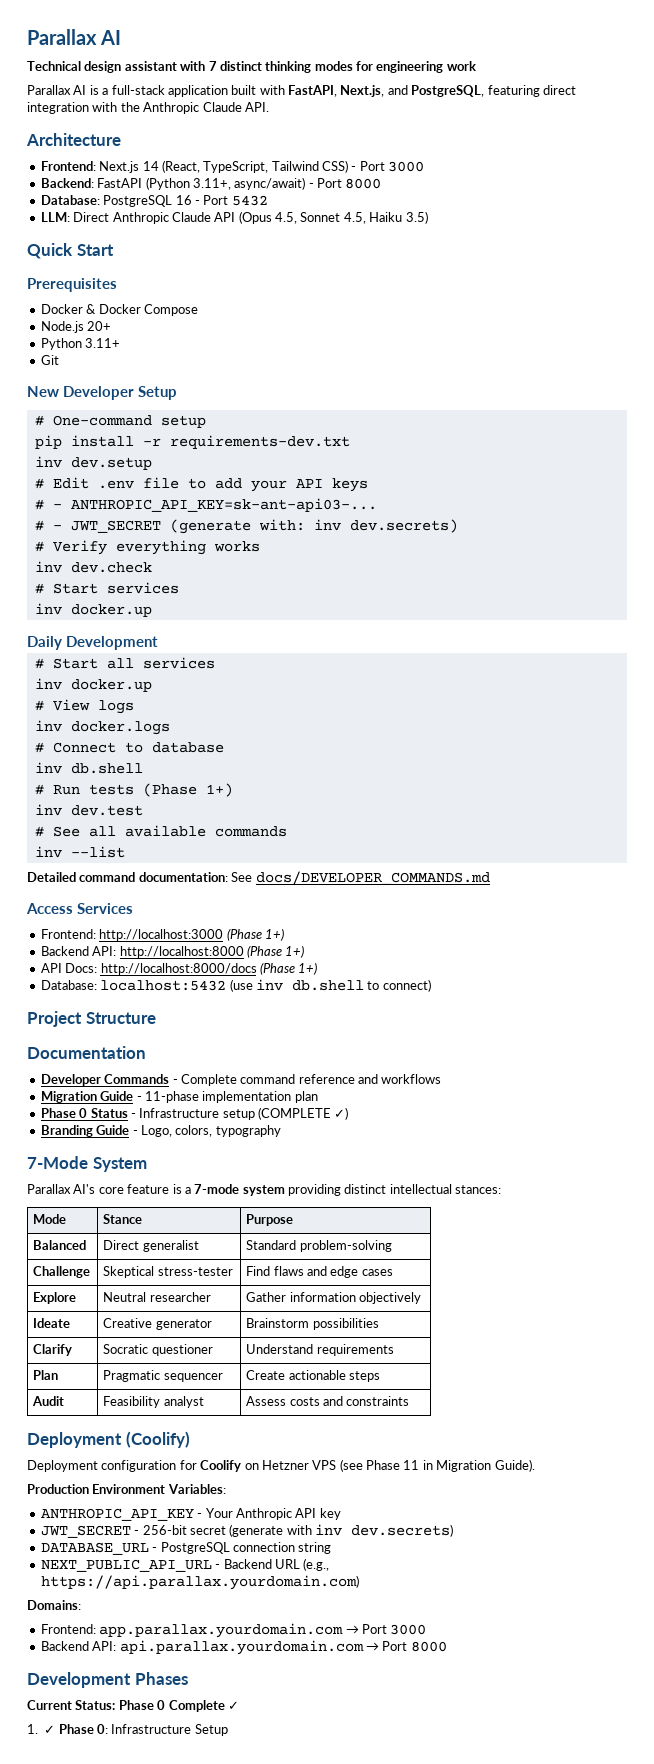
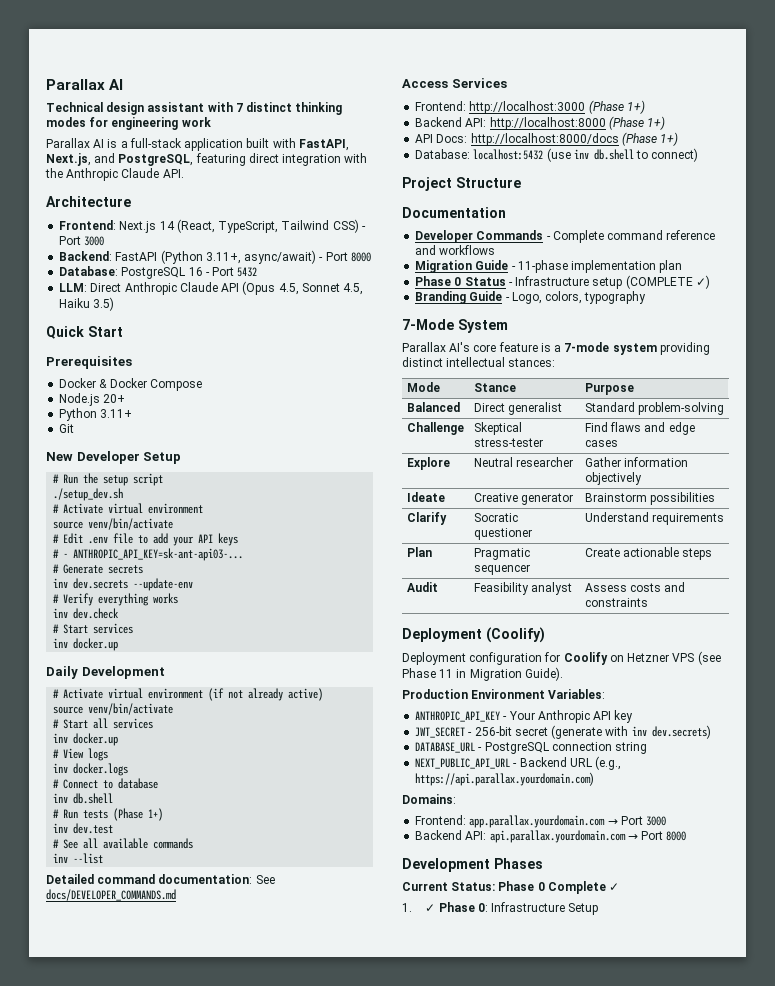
[52,415,206,428] [34,435,350,449] [34,456,152,470] One-command setup // pip install -r requirements-dev.txt // inv dev.setup -> [63,473,164,486] [53,488,124,501] [53,503,204,514] [53,518,174,530] Run the setup script // ./setup_dev.sh // # Activate virtual environment // source venv/bin/activate
[52,519,458,534] - JWT_SECRET (generate with: inv dev.secrets) -> [63,564,144,574] [53,578,194,591] Generate secrets // inv dev.secrets --update-env
(158, 643) none -> [53,688,324,701] [53,703,174,715] // # Activate virtual environment (if not already active) // source venv/bin/activate

